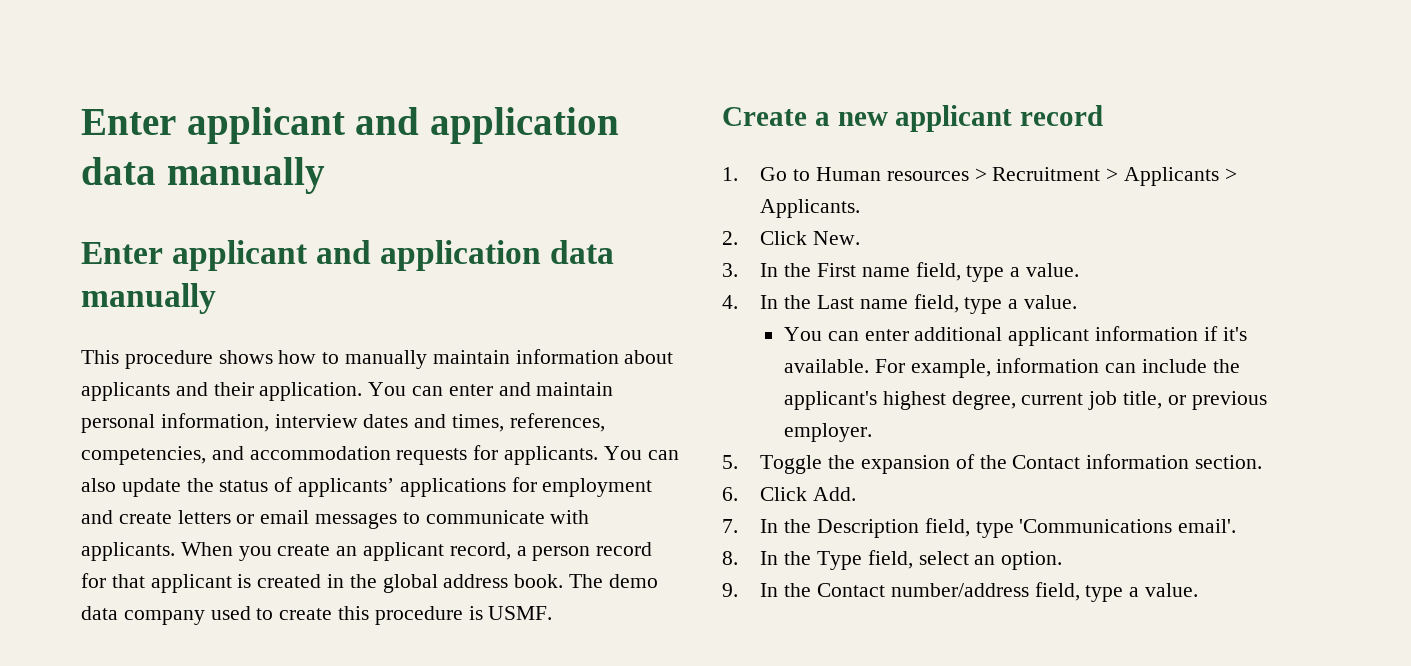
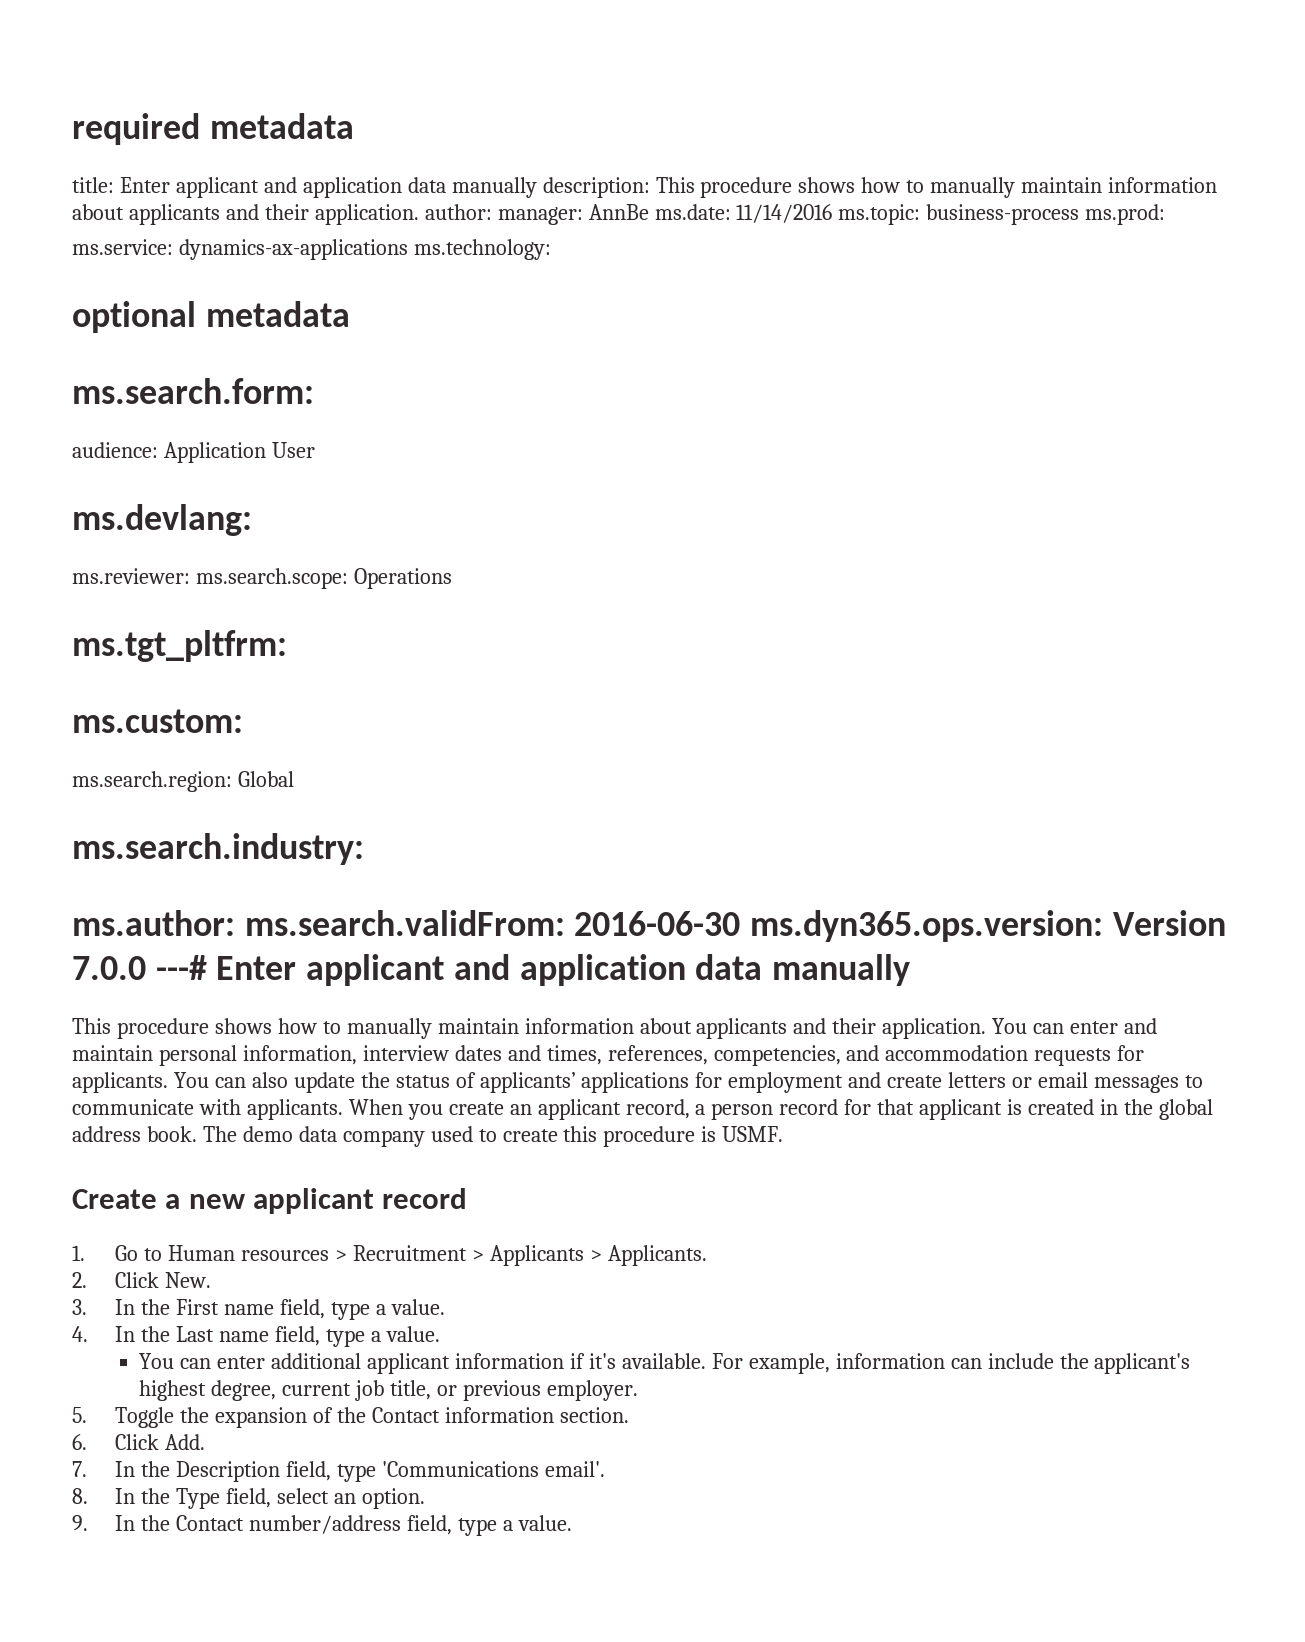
[81,107,619,144] [81,157,325,194] Enter applicant and application data manually // -> [72,113,354,145] [72,177,1218,198] [72,204,1166,225] [72,239,551,260] [72,301,350,333] [72,378,314,404] [72,442,315,463] [72,504,252,536] [72,568,452,589] [72,630,287,662] [72,709,243,733] [72,771,294,792] [72,833,364,865] [72,910,1226,942] [72,955,207,980] required metadata // title: Enter applicant and application data manually description: This procedure shows how to manually maintain information about applicants and their application. author: manager: AnnBe ms.date: 11/14/2016 ms.topic: business-process ms.prod: // ms.service: dynamics-ax-applications ms.technology: // optional metadata // ms.search.form: // audience: Application User // ms.devlang: // ms.reviewer: ms.search.scope: Operations // ms.tgt_pltfrm: // ms.custom: // ms.search.region: Global // ms.search.industry: // ms.author: ms.search.validFrom: 2016-06-30 ms.dyn365.ops.version: Version 7.0.0 ---#

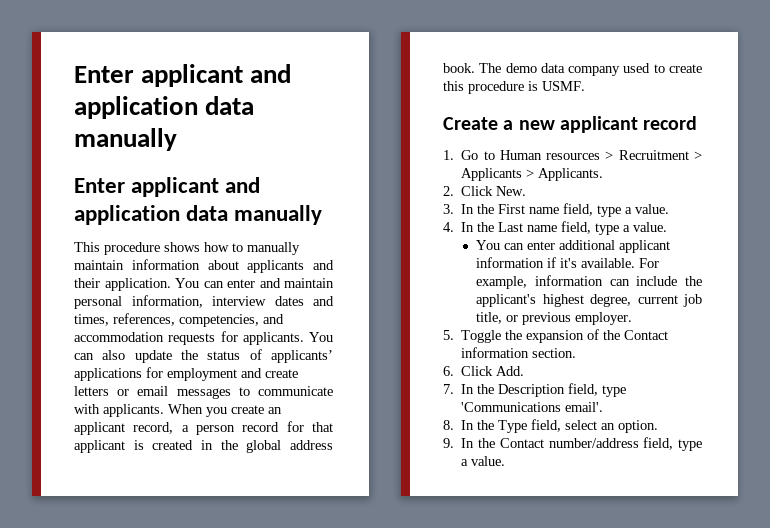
[72,113,354,145] [72,177,1218,198] [72,204,1166,225] [72,239,551,260] [72,301,350,333] [72,378,314,404] [72,442,315,463] [72,504,252,536] [72,568,452,589] [72,630,287,662] [72,709,243,733] [72,771,294,792] [72,833,364,865] [72,910,1226,942] [72,955,207,980] required metadata // title: Enter applicant and application data manually description: This procedure shows how to manually maintain information about applicants and their application. author: manager: AnnBe ms.date: 11/14/2016 ms.topic: business-process ms.prod: // ms.service: dynamics-ax-applications ms.technology: // optional metadata // ms.search.form: // audience: Application User // ms.devlang: // ms.reviewer: ms.search.scope: Operations // ms.tgt_pltfrm: // ms.custom: // ms.search.region: Global // ms.search.industry: // ms.author: ms.search.validFrom: 2016-06-30 ms.dyn365.ops.version: Version 7.0.0 ---# -> [74,64,292,87] [74,96,255,119] [74,128,177,151] Enter applicant and application data manually //

